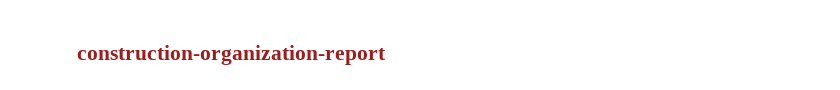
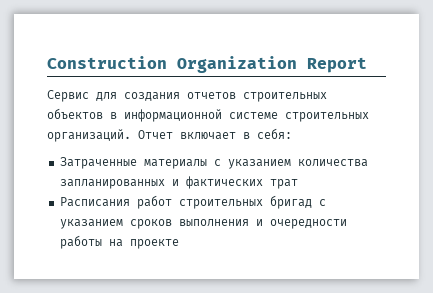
[77,45,386,65] construction-organization-report -> [47,56,367,73] [47,90,327,102] [47,108,369,122] [47,128,292,142] [59,157,368,169] [59,176,298,189] [59,195,326,209] [59,219,347,229] [59,235,179,249] Construction Organization Report // Сервис для создания отчетов строительных объектов в информационной системе строительных организаций. Отчет включает в себя: // Затраченные материалы с указанием количества запланированных и фактических трат // Расписания работ строительных бригад с указанием сроков выполнения и очередности работы на проекте

